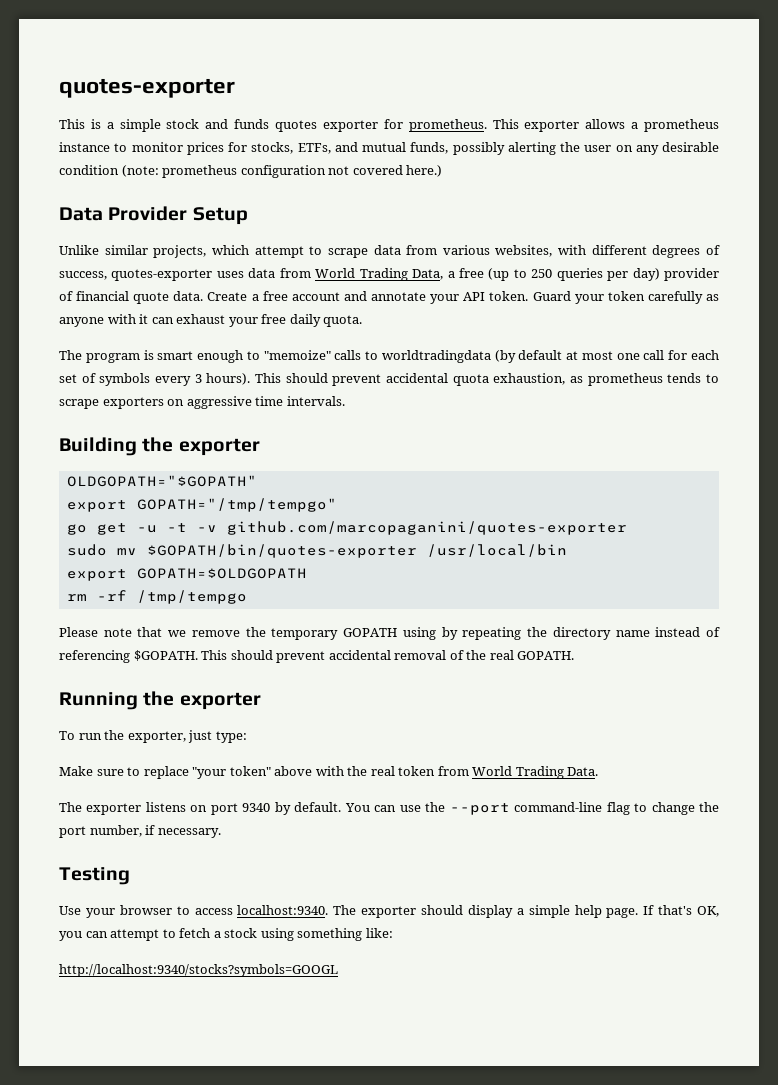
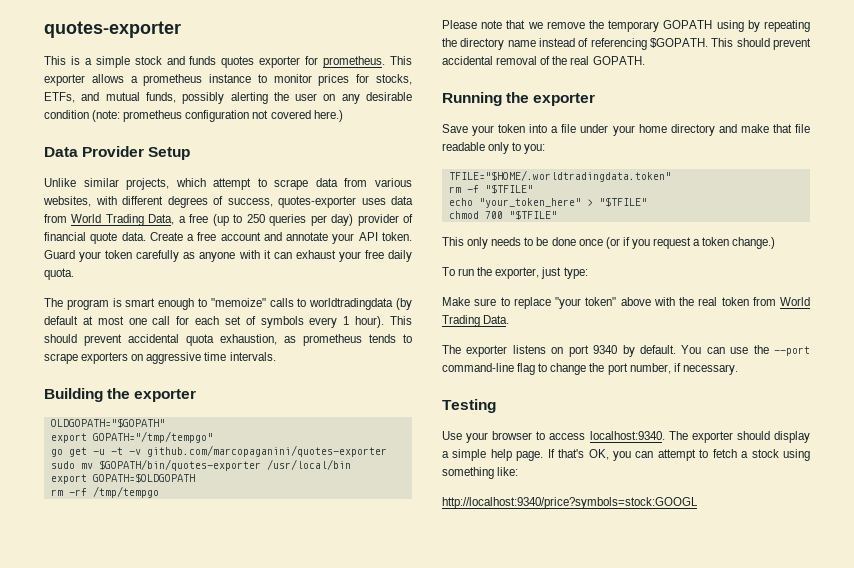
[194,373,251,385] 3 hours). -> [343,316,385,328] 1 hour).
(261, 701) none -> [442,124,810,136] [442,142,546,154] [448,170,671,182] [448,184,533,194] [448,197,647,208] [448,210,557,220] [442,237,776,249] // Save your token into a file under your home directory and make that file readable only to you: // TFILE="$HOME/.worldtradingdata.token" // rm -f "$TFILE" // echo "your_token_here" > "$TFILE" // chmod 700 "$TFILE" // This only needs to be done once (or if you request a token change.)
[59,964,338,977] http://localhost:9340/stocks?symbols=GOOGL -> [442,497,698,509] http://localhost:9340/price?symbols=stock:GOOGL

